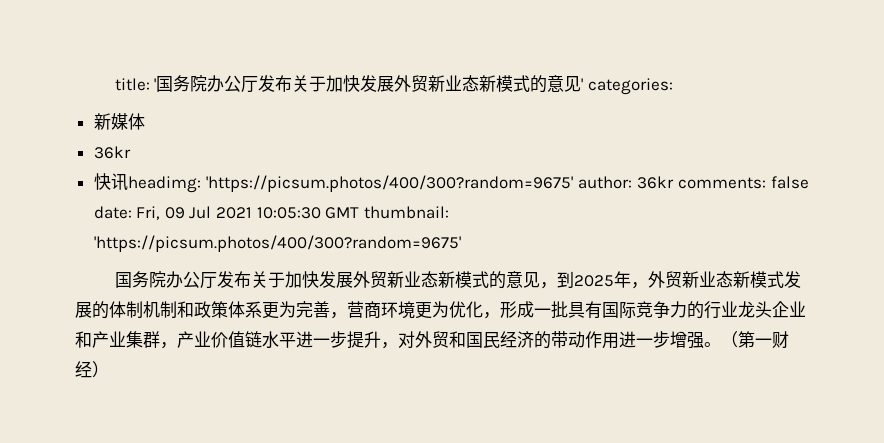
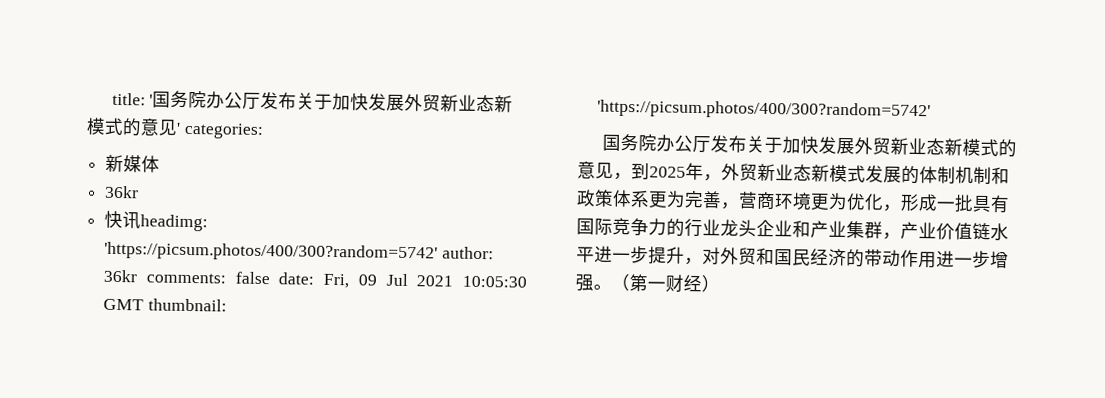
[205,175,573,192] 'https://picsum.photos/400/300?random=9675' -> [104,241,439,263] 'https://picsum.photos/400/300?random=5742'
[93,235,461,252] 'https://picsum.photos/400/300?random=9675' -> [597,99,932,121] 'https://picsum.photos/400/300?random=5742'

